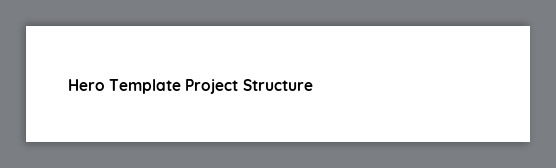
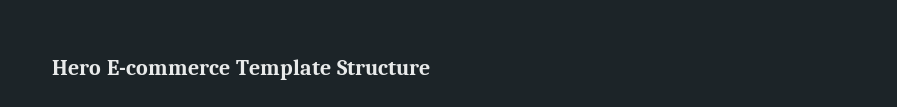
[109,79,239,94] Template Project -> [106,59,331,80] E-commerce Template

